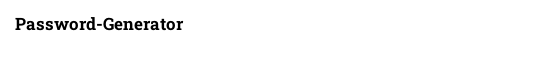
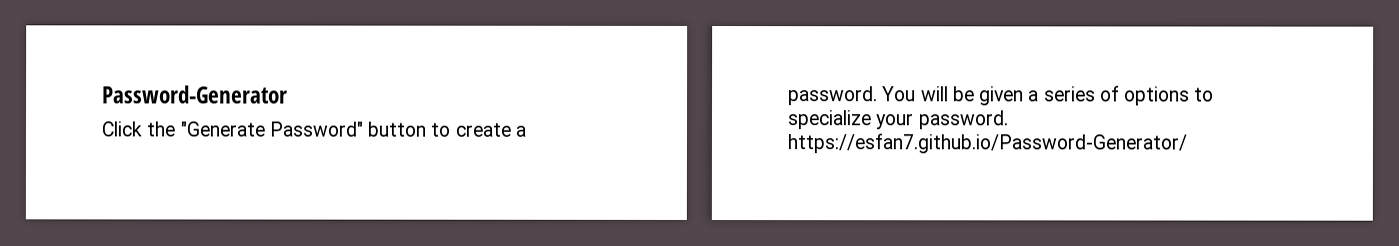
(184, 24) none -> [101,121,526,137] [788,85,1215,106] [787,110,1009,130] [787,133,1187,154] // Click the "Generate Password" button to create a password. You will be given a series of options to specialize your password. https://esfan7.github.io/Password-Generator/

